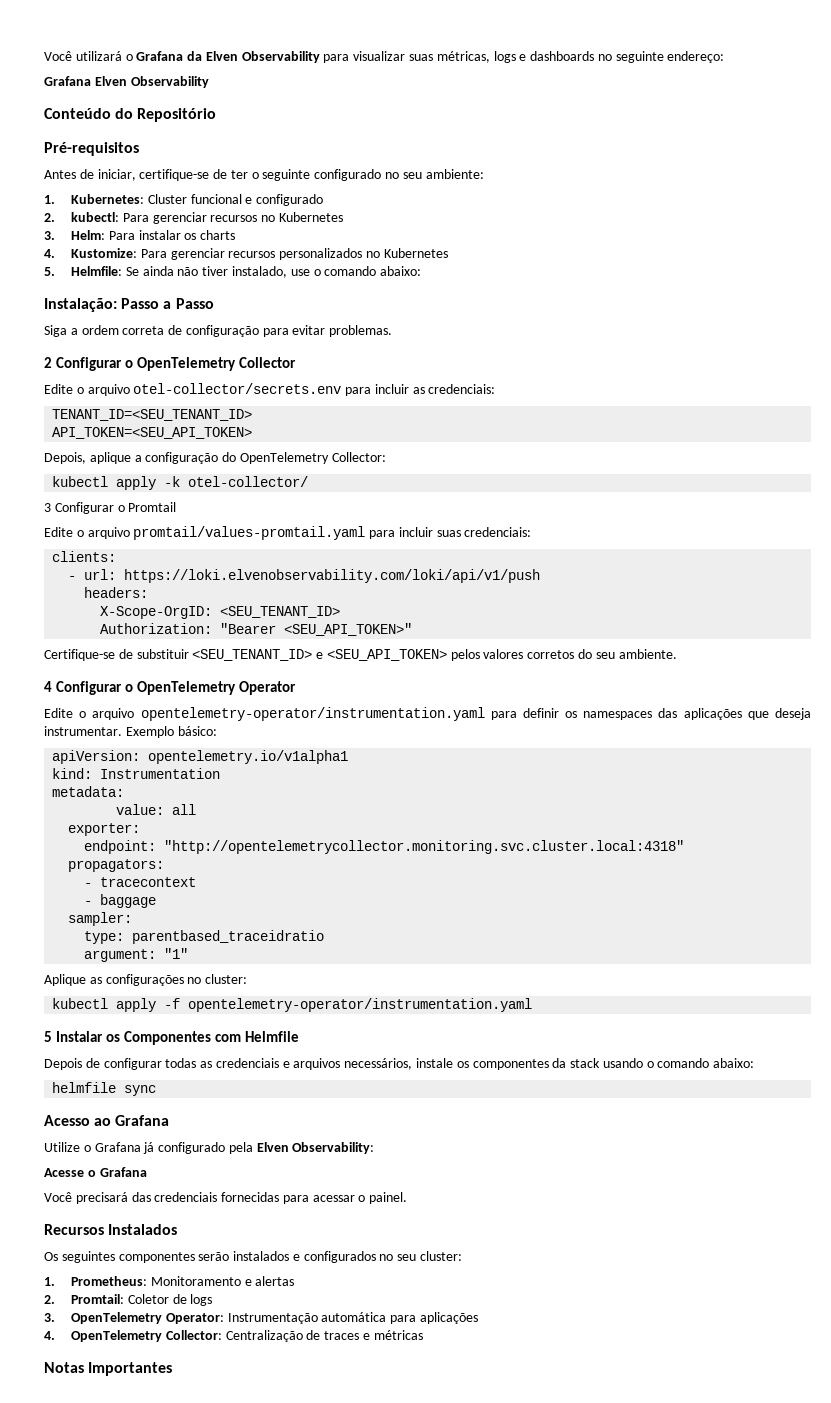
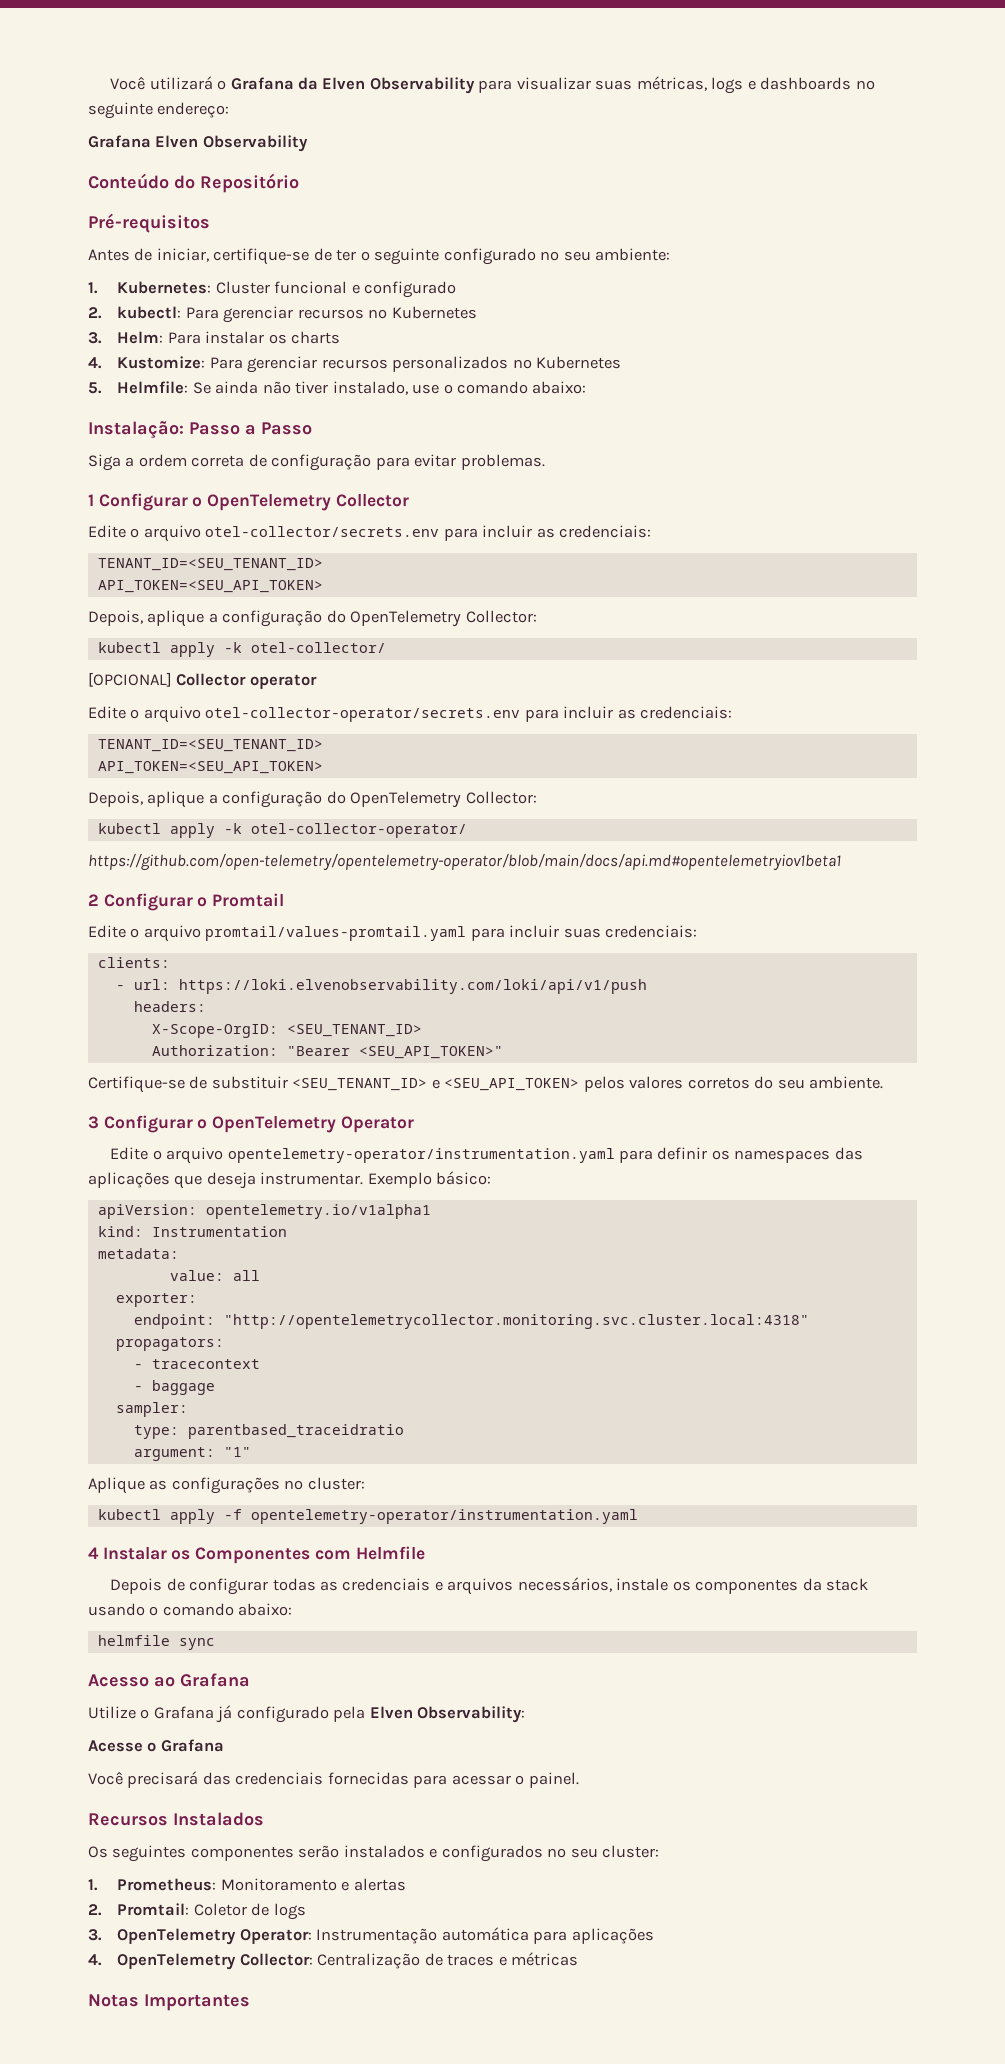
[44,357,52,368] 2 -> [88,494,94,506] 1
[44,503,51,512] 3 -> [88,672,317,689] [88,706,733,723] [97,739,323,752] [97,761,323,774] [88,791,537,808] [97,823,467,838] [88,853,841,871] [88,894,99,906] [OPCIONAL] Collector operator // Edite o arquivo otel-collector-operator/secrets.env para incluir as credenciais: // TENANT_ID=<SEU_TENANT_ID> // API_TOKEN=<SEU_API_TOKEN> // Depois, aplique a configuração do OpenTelemetry Collector: // kubectl apply -k otel-collector-operator/ // https://github.com/open-telemetry/opentelemetry-operator/blob/main/docs/api.md#opentelemetryiov1beta1 // 2
[44,681,52,692] 4 -> [88,1116,99,1129] 3
[44,1031,52,1042] 5 -> [88,1547,99,1559] 4

